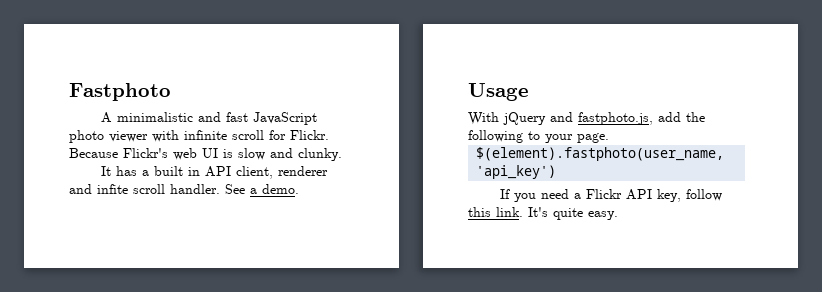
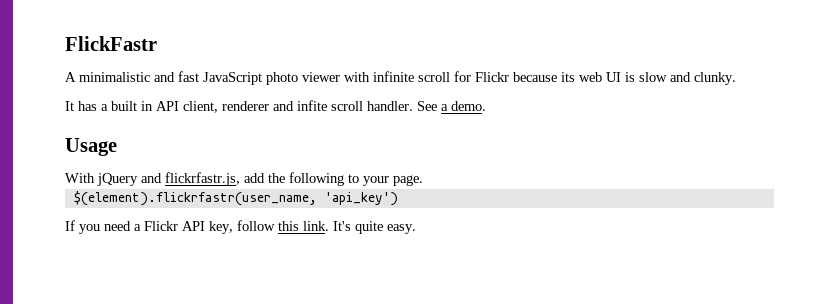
[69,83,171,101] Fastphoto -> [65,36,157,51] FlickFastr
[290,130,329,140] [69,148,168,158] Flickr. Because Flickr's -> [475,72,575,82] Flickr because its
[578,112,653,125] fastphoto.js, -> [165,172,240,186] flickrfastr.js,
[476,147,725,161] $(element).fastphoto(user_name, -> [73,191,317,206] $(element).flickrfastr(user_name,

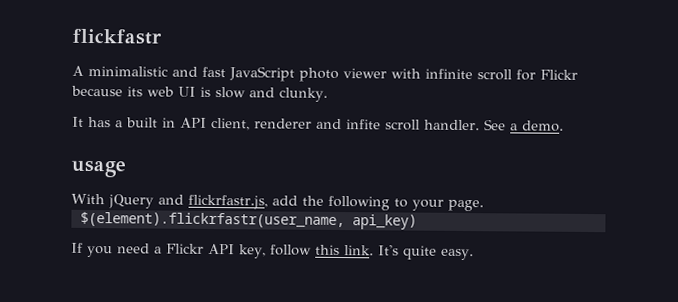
[65,36,157,51] FlickFastr -> [72,28,162,45] flickfastr
[65,138,117,156] Usage -> [71,160,126,178] usage
[324,192,398,206] 'api_key') -> [351,214,417,230] api_key)

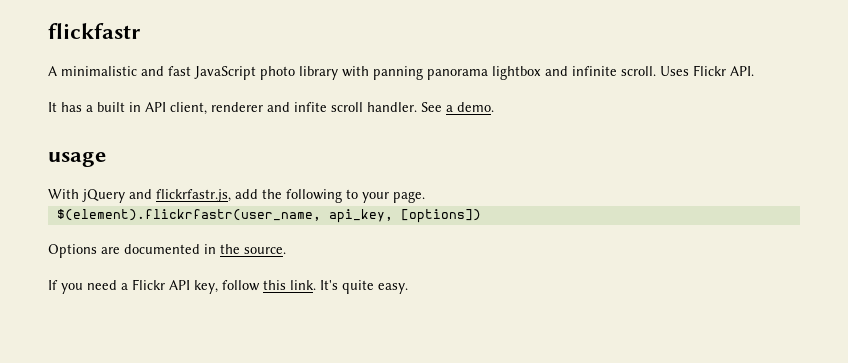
[343,68,578,81] [71,85,328,102] viewer with infinite scroll for Flickr because its web UI is slow and clunky. -> [299,65,754,80] library with panning panorama lightbox and infinite scroll. Uses Flickr API.
[351,214,417,230] api_key) -> [328,209,481,223] [48,244,286,258] api_key, [options]) // Options are documented in the source.

